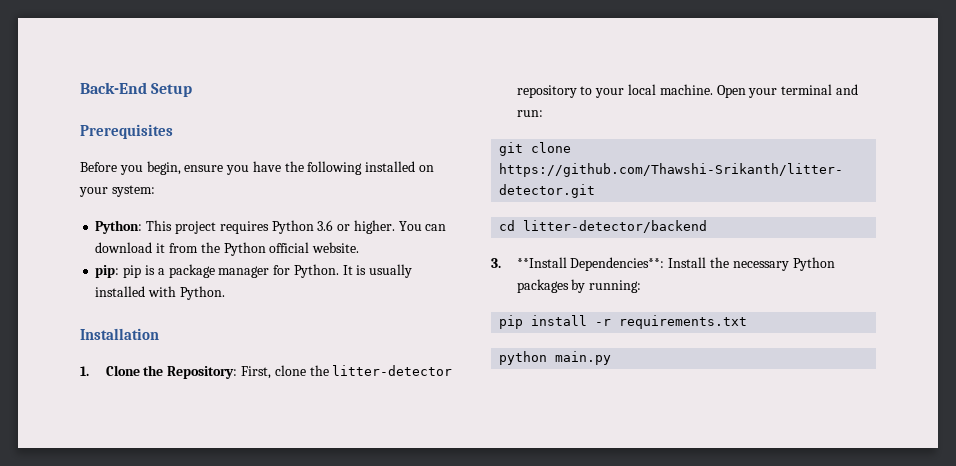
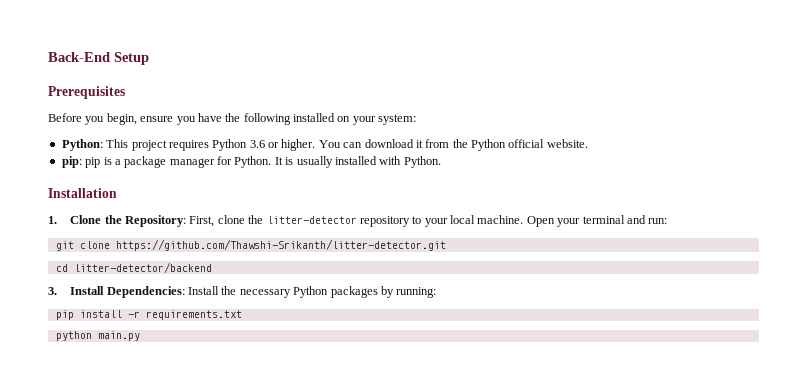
[516,257,665,271] **Install Dependencies**: -> [70,286,185,298] Install Dependencies:

